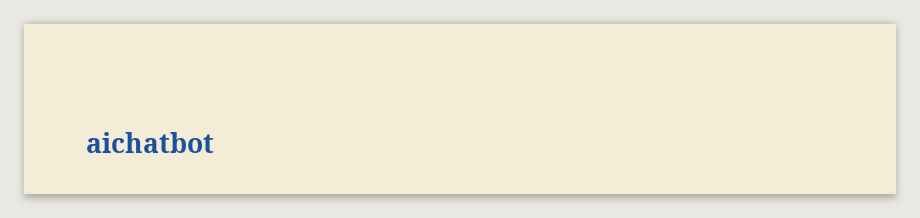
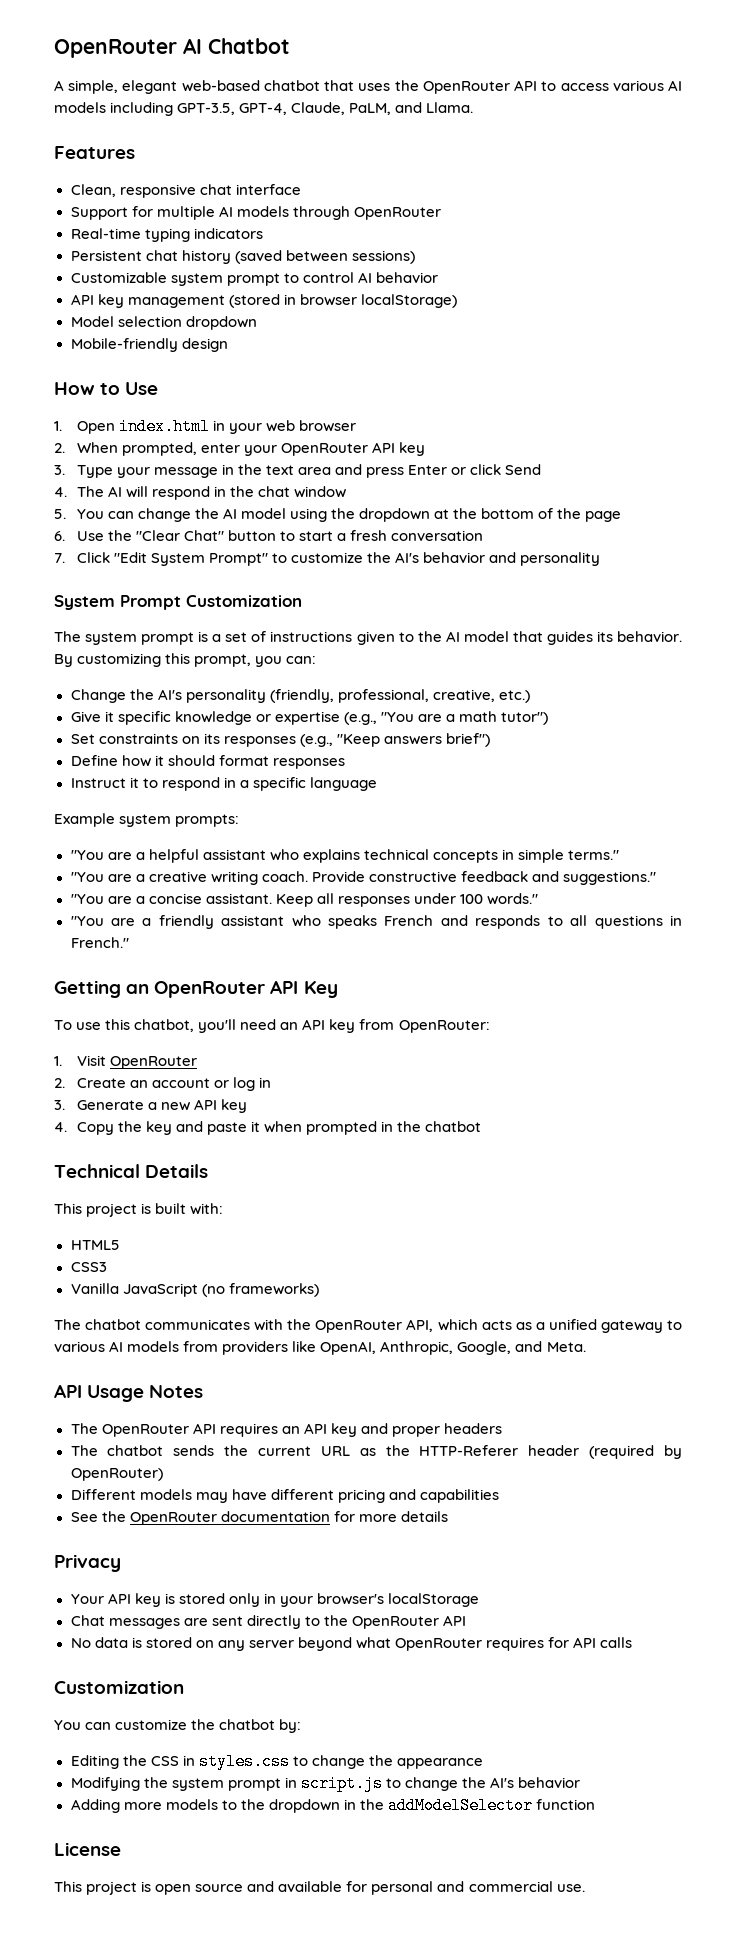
[86,132,214,153] aichatbot -> [54,38,290,58] [54,80,682,94] [54,102,474,116] [54,146,135,159] [70,184,301,198] [70,206,441,220] [70,228,263,242] [70,250,415,264] [70,272,438,286] [70,294,457,308] [70,316,257,330] [70,338,228,352] [54,382,159,395] [54,418,356,435] [54,442,425,456] [54,464,542,478] [54,486,347,500] [54,508,622,522] [54,530,484,541] [54,552,601,566] [54,595,302,610] [54,631,682,645] [54,653,317,667] [70,689,530,703] [70,711,549,725] [70,733,490,747] [70,755,345,769] [70,777,377,791] [54,813,240,827] [70,849,620,863] [70,871,656,885] [70,893,538,907] [70,915,682,929] [70,937,129,948] [54,980,338,998] [54,1019,490,1033] [54,1055,197,1069] [54,1077,271,1091] [54,1099,247,1113] [54,1121,482,1135] [54,1164,209,1178] [54,1203,224,1217] [70,1240,120,1250] [70,1262,107,1272] [70,1283,319,1297] [54,1319,683,1333] [54,1341,586,1355] [54,1384,204,1402] [70,1423,502,1437] [70,1445,683,1459] [70,1468,163,1481] [70,1489,499,1503] [70,1511,448,1525] [54,1554,121,1572] [70,1593,479,1607] [70,1615,466,1629] [70,1637,633,1651] [54,1680,184,1694] [54,1719,302,1733] [70,1753,483,1770] [70,1775,580,1792] [70,1797,595,1814] [54,1842,121,1856] [54,1881,585,1895] OpenRouter AI Chatbot // A simple, elegant web-based chatbot that uses the OpenRouter API to access various AI models including GPT-3.5, GPT-4, Claude, PaLM, and Llama. // Features // Clean, responsive chat interface // Support for multiple AI models through OpenRouter // Real-time typing indicators // Persistent chat history (saved between sessions) // Customizable system prompt to control AI behavior // API key management (stored in browser localStorage) // Model selection dropdown // Mobile-friendly design // How to Use // 1. Open index.html in your web browser // 2. When prompted, enter your OpenRouter API key // 3. Type your message in the text area and press Enter or click Send // 4. The AI will respond in the chat window // 5. You can change the AI model using the dropdown at the bottom of the page // 6. Use the "Clear Chat" button to start a fresh conversation // 7. Click "Edit System Prompt" to customize the AI's behavior and personality // System Prompt Customization // The system prompt is a set of instructions given to the AI model that guides its behavior. By customizing this prompt, you can: // Change the AI's personality (friendly, professional, creative, etc.) // Give it specific knowledge or expertise (e.g., "You are a math tutor") // Set constraints on its responses (e.g., "Keep answers brief") // Define how it should format responses // Instruct it to respond in a specific language // Example system prompts: // "You are a helpful assistant who explains technical concepts in simple terms." // "You are a creative writing coach. Provide constructive feedback and suggestions." // "You are a concise assistant. Keep all responses under 100 words." // "You are a friendly assistant who speaks French and responds to all questions in French." // Getting an OpenRouter API Key // To use this chatbot, you'll need an API key from OpenRouter: // 1. Visit OpenRouter // 2. Create an account or log in // 3. Generate a new API key // 4. Copy the key and paste it when prompted in the chatbot // Technical Details // This project is built with: // HTML5 // CSS3 // Vanilla JavaScript (no frameworks) // The chatbot communicates with the OpenRouter API, which acts as a unified gateway to various AI models from providers like OpenAI, Anthropic, Google, and Meta. // API Usage Notes // The OpenRouter API requires an API key and proper headers // The chatbot sends the current URL as the HTTP-Referer header (required by OpenRouter) // Different models may have different pricing and capabilities // See the OpenRouter documentation for more details // Privacy // Your API key is stored only in your browser's localStorage // Chat messages are sent directly to the OpenRouter API // No data is stored on any server beyond what OpenRouter requires for API calls // Customization // You can customize the chatbot by: // Editing the CSS in styles.css to change the appearance // Modifying the system prompt in script.js to change the AI's behavior // Adding more models to the dropdown in the addModelSelector function // License // This project is open source and available for personal and commercial use.

